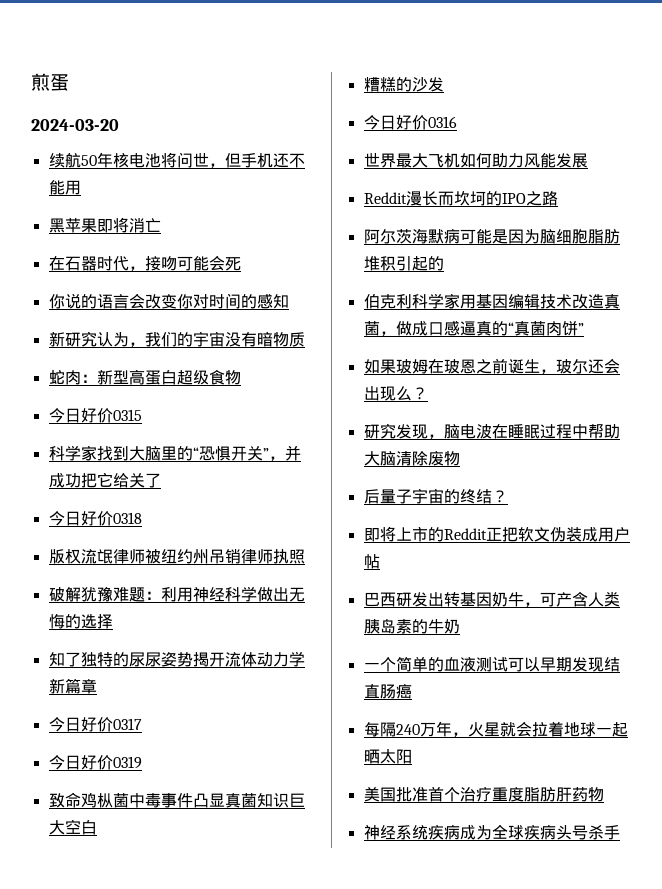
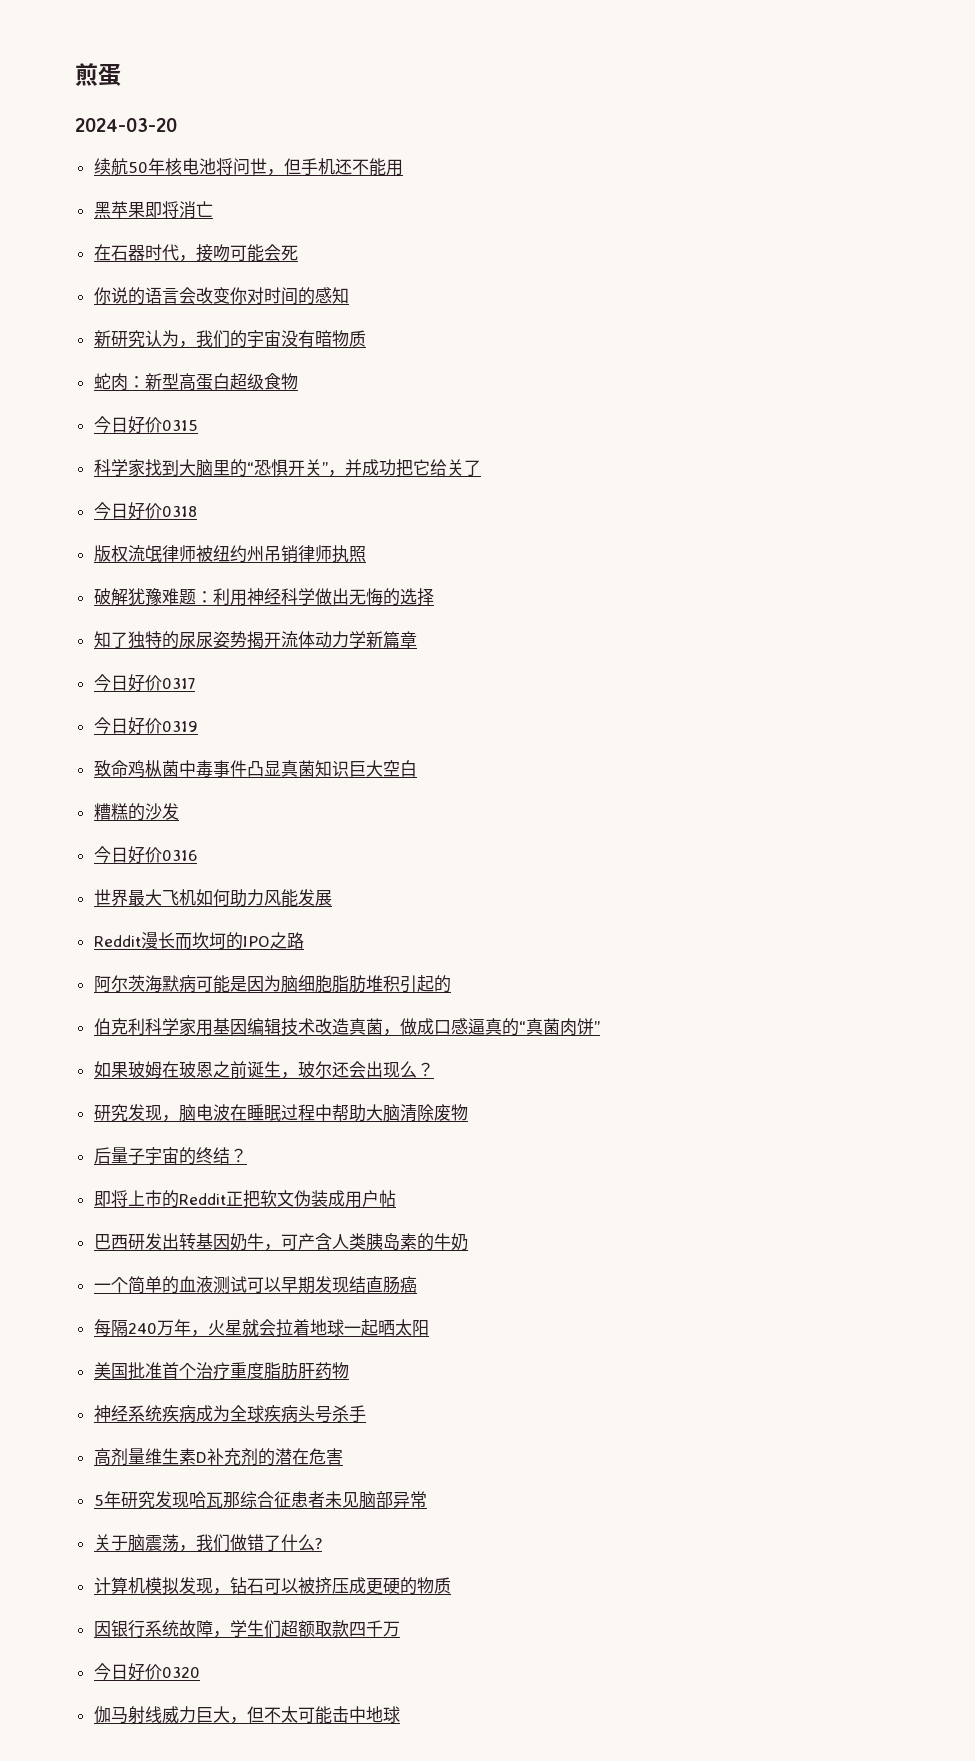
(620, 832) none -> [93,1448,343,1466] [93,1491,427,1509] [93,1534,322,1552] [93,1577,451,1595] [93,1620,400,1638] [93,1663,200,1681] [93,1706,400,1724] // 高剂量维生素D补充剂的潜在危害 // 5年研究发现哈瓦那综合征患者未见脑部异常 // 关于脑震荡，我们做错了什么? // 计算机模拟发现，钻石可以被挤压成更硬的物质 // 因银行系统故障，学生们超额取款四千万 // 今日好价0320 // 伽马射线威力巨大，但不太可能击中地球

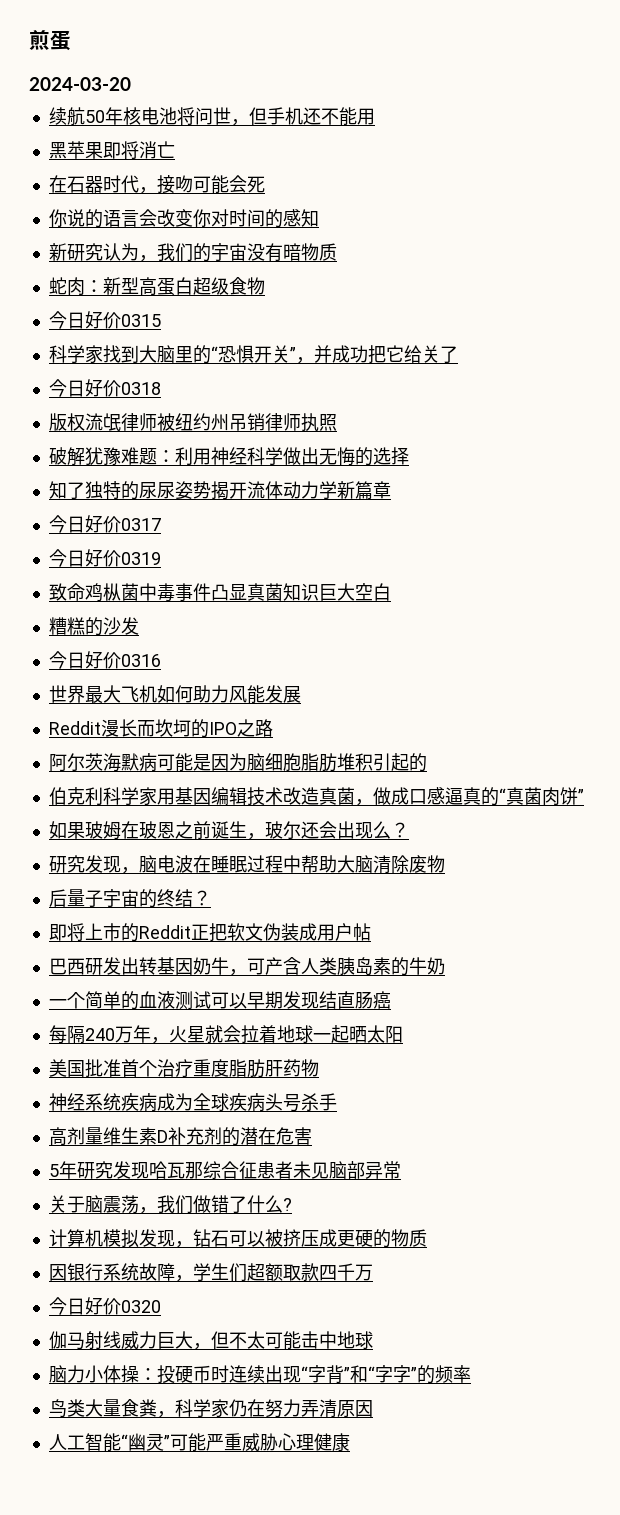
(400, 1714) none -> [48,1365,471,1384] [48,1399,373,1418] [48,1433,350,1452] // 脑力小体操：投硬币时连续出现“字背”和“字字”的频率 // 鸟类大量食粪，科学家仍在努力弄清原因 // 人工智能“幽灵”可能严重威胁心理健康

